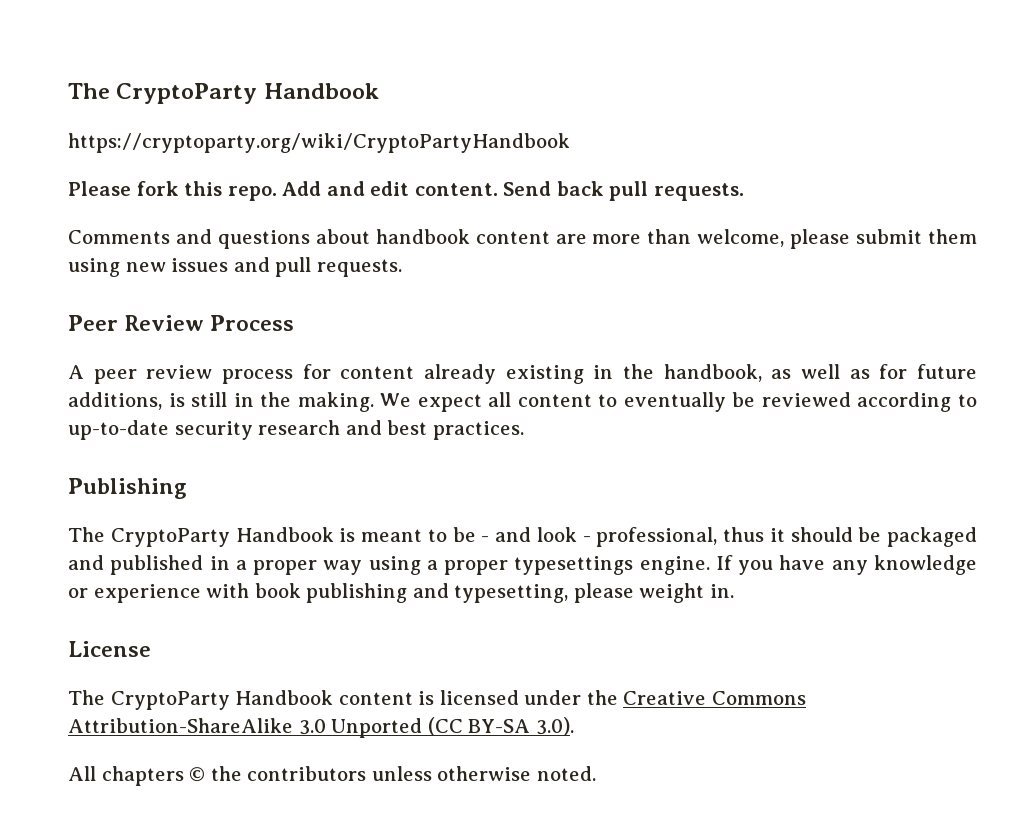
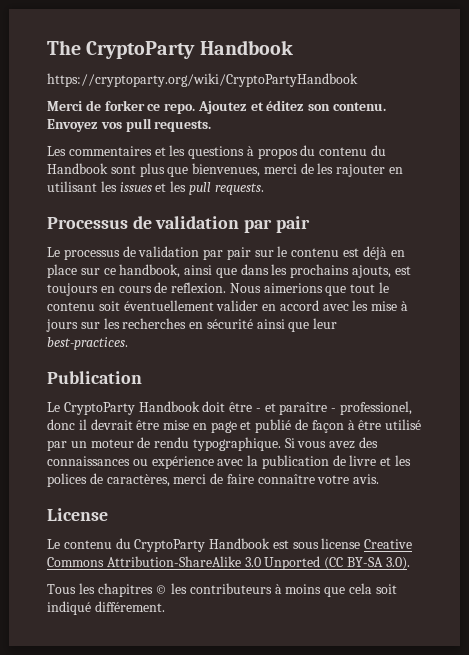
[68,181,744,201] [68,229,977,249] [68,257,402,277] [68,315,295,331] [68,364,977,384] [68,392,977,412] [68,420,524,440] [68,478,187,499] [68,527,977,547] [68,555,977,575] [68,583,734,603] [68,641,151,657] [68,690,618,710] Please fork this repo. Add and edit content. Send back pull requests. // Comments and questions about handbook content are more than welcome, please submit them using new issues and pull requests. // Peer Review Process // A peer review process for content already existing in the handbook, as well as for future additions, is still in the making. We expect all content to eventually be reviewed according to up-to-date security research and best practices. // Publishing // The CryptoParty Handbook is meant to be - and look - professional, thus it should be packaged and published in a proper way using a proper typesettings engine. If you have any knowledge or experience with book publishing and typesetting, please weight in. // License // The CryptoParty Handbook content is licensed under the -> [47,100,387,114] [47,118,212,132] [47,145,387,159] [47,163,404,177] [47,181,264,195] [47,216,310,233] [47,246,405,260] [47,264,411,278] [47,282,390,296] [47,300,409,311] [46,318,338,332] [47,337,128,350] [47,371,142,384] [47,401,413,415] [47,419,422,433] [47,437,379,451] [47,455,412,469] [47,473,380,487] [47,508,108,521] [47,538,361,552] Merci de forker ce repo. Ajoutez et éditez son contenu. Envoyez vos pull requests. // Les commentaires et les questions à propos du contenu du Handbook sont plus que bienvenues, merci de les rajouter en utilisant les issues et les pull requests. // Processus de validation par pair // Le processus de validation par pair sur le contenu est déjà en place sur ce handbook, ainsi que dans les prochains ajouts, est toujours en cours de reflexion. Nous aimerions que tout le contenu soit éventuellement valider en accord avec les mise à jours sur les recherches en sécurité ainsi que leur best-practices. // Publication // Le CryptoParty Handbook doit être - et paraître - professionel, donc il devrait être mise en page et publié de façon à être utilisé par un moteur de rendu typographique. Si vous avez des connaissances ou expérience avec la publication de livre et les polices de caractères, merci de faire connaître votre avis. // License // Le contenu du CryptoParty Handbook est sous license
[68,766,596,786] All chapters © the contributors unless otherwise noted. -> [47,583,397,597] [47,601,165,615] Tous les chapitres © les contributeurs à moins que cela soit indiqué différement.

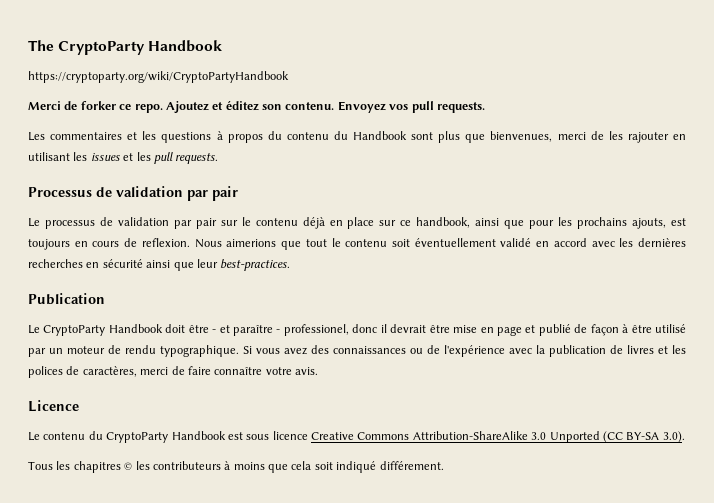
[343,248,360,257] est -> (298, 222) none
[240,264,269,275] dans -> [529,220,555,229] pour
[216,300,259,311] valider -> [500,238,532,247] validé
[371,301,409,311] [46,318,120,332] mise à jours sur les -> [637,238,686,247] dernières
[151,456,214,469] expérience -> [427,345,505,357] de l'expérience
[349,455,377,466] livre -> [627,345,654,354] livres
[47,508,108,521] License -> [28,400,79,412] Licence
[321,538,361,549] license -> [272,431,308,440] licence

